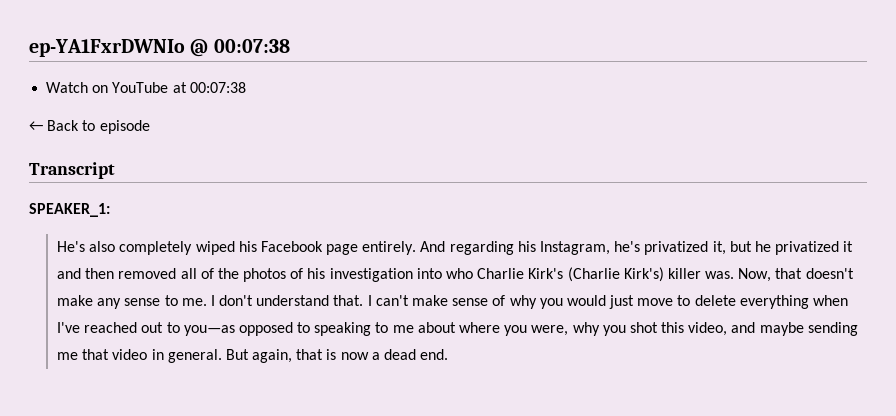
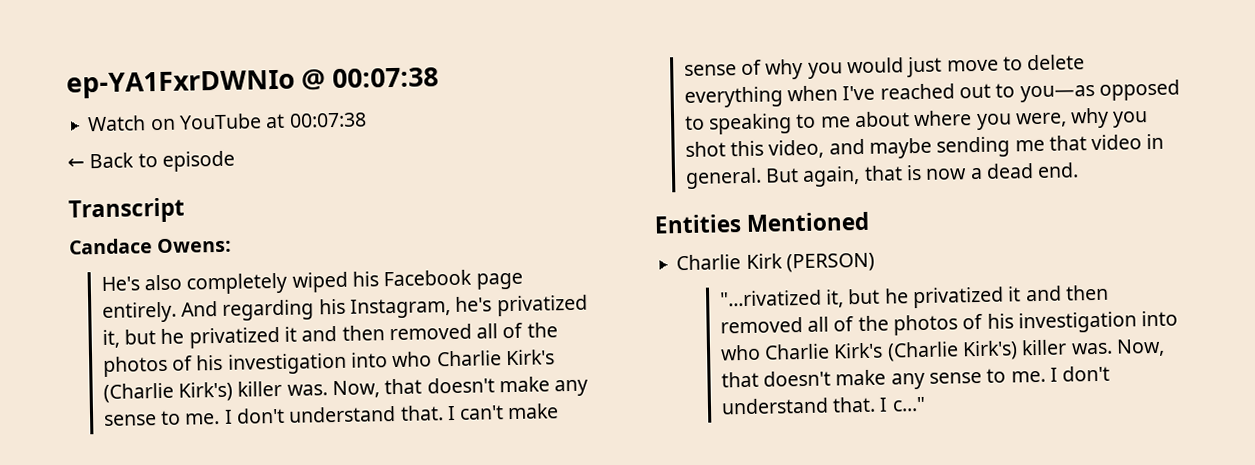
[29,203,110,217] SPEAKER_1: -> [69,237,233,255] Candace Owens:
(449, 354) none -> [654,211,870,234] [676,252,875,273] [719,284,1109,309] [719,310,1179,336] [719,338,1165,362] [720,365,1111,390] [720,396,926,415] // Entities Mentioned // Charlie Kirk (PERSON) // "...rivatized it, but he privatized it and then removed all of the photos of his investigation into who Charlie Kirk's (Charlie Kirk's) killer was. Now, that doesn't make any sense to me. I don't understand that. I c..."

